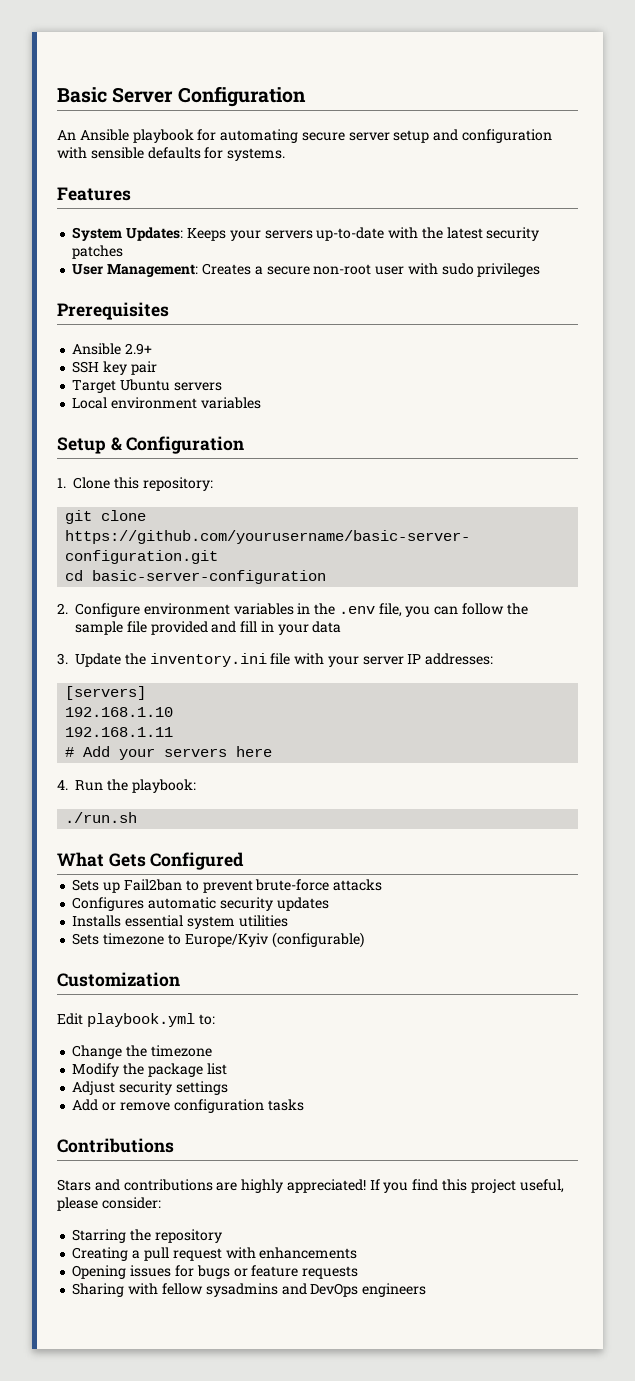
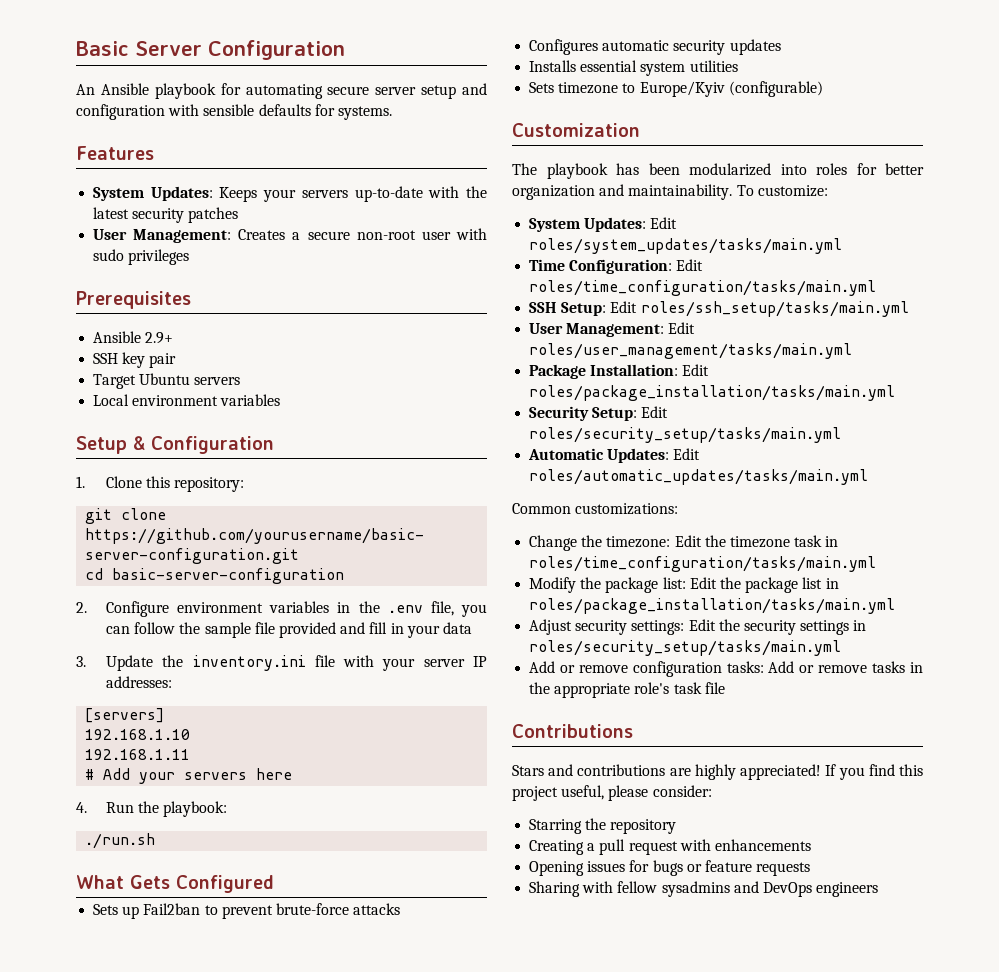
[57,1013,215,1027] [72,1045,212,1059] Edit playbook.yml to: // Change the timezone -> [512,163,924,179] [512,184,828,200] [529,217,678,232] [529,238,843,254] [529,259,704,274] [529,280,877,296] [529,301,909,317] [529,322,696,337] [529,343,853,359] [529,364,710,379] [529,385,896,401] [529,406,669,421] [529,427,842,443] [528,448,701,463] [529,469,869,485] [512,503,679,515] [529,535,839,551] [529,556,877,572] The playbook has been modularized into roles for better organization and maintainability. To customize: // System Updates: Edit roles/system_updates/tasks/main.yml // Time Configuration: Edit roles/time_configuration/tasks/main.yml // SSH Setup: Edit roles/ssh_setup/tasks/main.yml // User Management: Edit roles/user_management/tasks/main.yml // Package Installation: Edit roles/package_installation/tasks/main.yml // Security Setup: Edit roles/security_setup/tasks/main.yml // Automatic Updates: Edit roles/automatic_updates/tasks/main.yml // Common customizations: // Change the timezone: Edit the timezone task in roles/time_configuration/tasks/main.yml
(203, 1070) none -> [662,577,799,593] list: Edit the package
(227, 1069) none -> [825,578,839,589] [529,598,896,614] in roles/package_installation/tasks/main.yml
(173, 1088) none -> [631,619,796,635] settings: Edit the security
(228, 1088) none -> [853,620,867,631] [529,640,842,656] in roles/security_setup/tasks/main.yml
[267,1099,304,1111] tasks -> [726,661,923,673] [529,682,725,698] tasks: Add or remove tasks in the appropriate role's task file

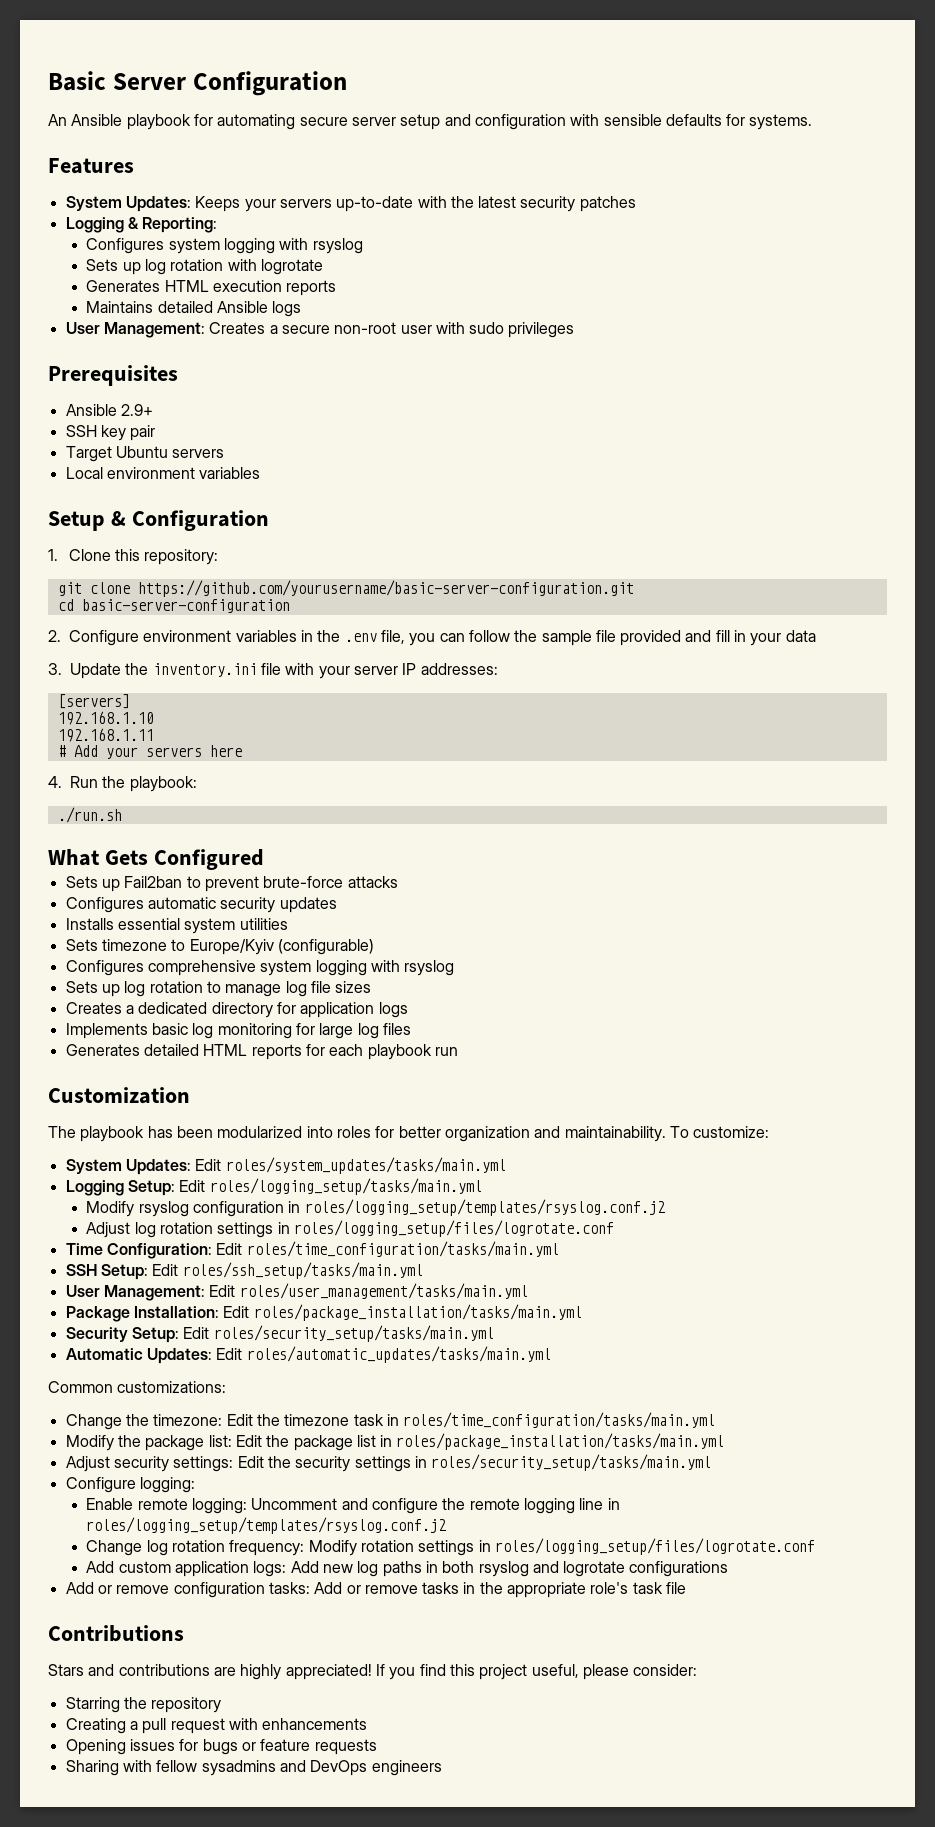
(239, 215) none -> [65,217,218,233] [86,238,363,254] [86,259,323,275] [86,280,337,296] [86,301,302,317] // Logging & Reporting: // Configures system logging with rsyslog // Sets up log rotation with logrotate // Generates HTML execution reports // Maintains detailed Ansible logs
(823, 89) none -> [65,960,455,976] [65,981,372,997] [65,1002,408,1018] [65,1023,411,1039] [65,1044,458,1060] // Configures comprehensive system logging with rsyslog // Sets up log rotation to manage log file sizes // Creates a dedicated directory for application logs // Implements basic log monitoring for large log files // Generates detailed HTML reports for each playbook run
(843, 246) none -> [65,1178,482,1196] [86,1199,665,1217] [86,1220,614,1238] // Logging Setup: Edit roles/logging_setup/tasks/main.yml // Modify rsyslog configuration in roles/logging_setup/templates/rsyslog.conf.j2 // Adjust log rotation settings in roles/logging_setup/files/logrotate.conf
(842, 648) none -> [65,1477,195,1493] [86,1498,620,1514] [86,1517,447,1534] [86,1538,815,1556] [86,1561,729,1577] // Configure logging: // Enable remote logging: Uncomment and configure the remote logging line in roles/logging_setup/templates/rsyslog.conf.j2 // Change log rotation frequency: Modify rotation settings in roles/logging_setup/files/logrotate.conf // Add custom application logs: Add new log paths in both rsyslog and logrotate configurations

